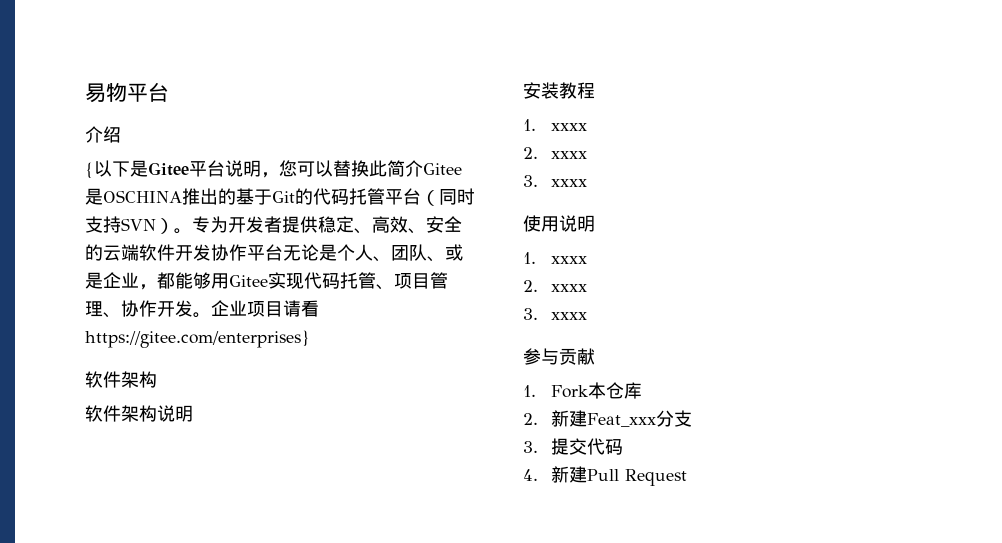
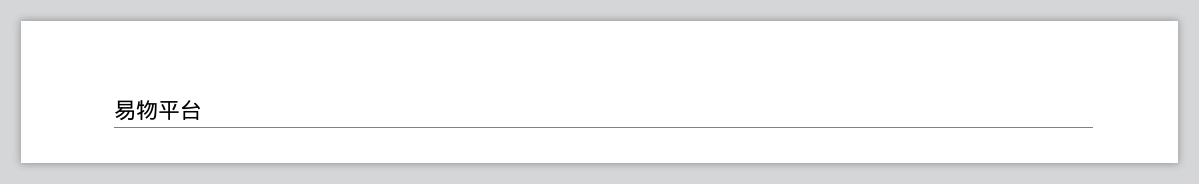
[85,126,121,143] [85,160,462,179] [85,188,475,206] [85,216,462,234] [85,244,463,262] [85,272,448,290] [85,300,319,318] [85,330,310,348] [85,371,157,388] [85,405,193,422] [523,82,595,99] [523,119,588,131] [523,147,588,159] [523,175,588,187] [523,215,595,232] [523,252,588,264] [523,280,588,292] [523,308,588,320] [523,348,595,365] [523,382,643,399] [523,410,693,427] [523,438,624,455] [523,466,688,486] // 介绍 // {以下是Gitee平台说明，您可以替换此简介Gitee是OSCHINA推出的基于Git的代码托管平台（同时支持SVN）。专为开发者提供稳定、高效、安全的云端软件开发协作平台无论是个人、团队、或是企业，都能够用Gitee实现代码托管、项目管理、协作开发。企业项目请看https://gitee.com/enterprises} // 软件架构 // 软件架构说明 // 安装教程 // 1. xxxx // 2. xxxx // 3. xxxx // 使用说明 // 1. xxxx // 2. xxxx // 3. xxxx // 参与贡献 // 1. Fork本仓库 // 2.新建Feat_xxx分支 // 3.提交代码 // 4.新建Pull Request -> (202, 110) none

